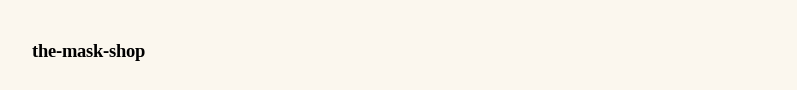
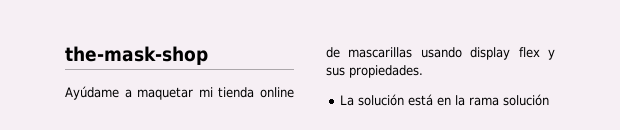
(145, 52) none -> [65,86,294,100] [326,47,555,60] [326,65,423,78] [340,94,550,106] // Ayúdame a maquetar mi tienda online de mascarillas usando display flex y sus propiedades. // La solución está en la rama solución

